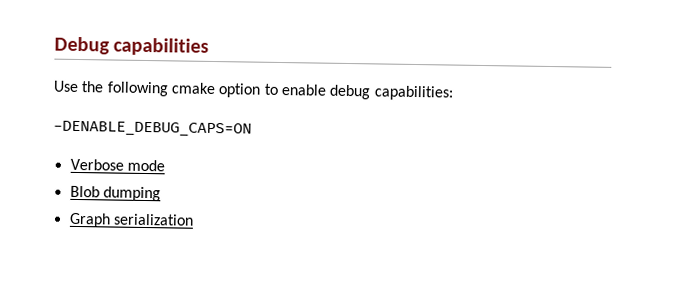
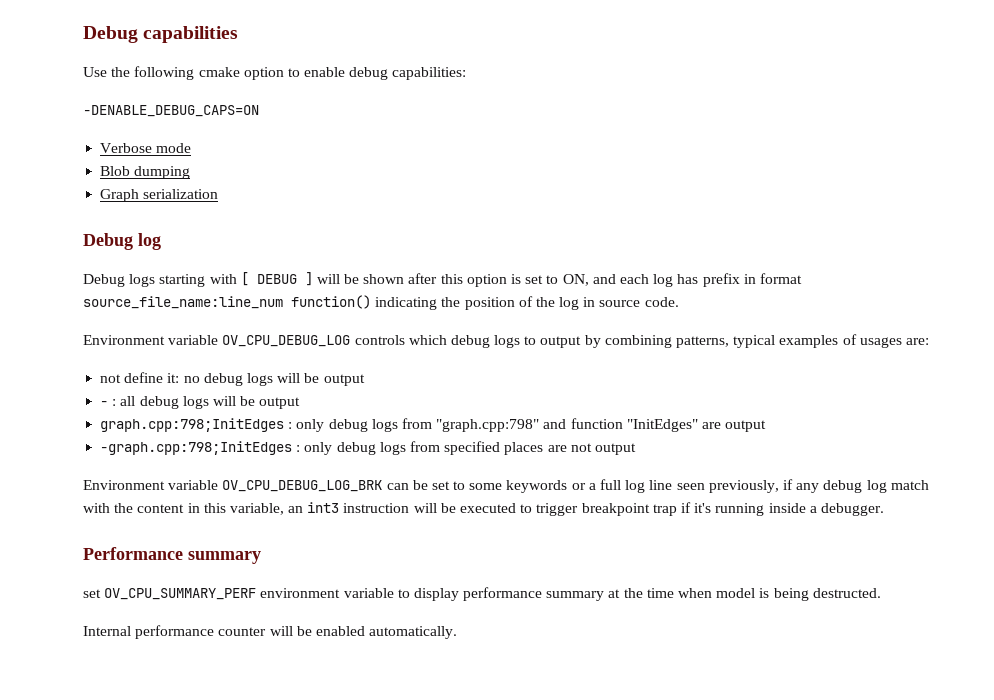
(194, 219) none -> [83,233,161,250] [83,272,802,287] [83,295,679,310] [83,334,929,348] [100,372,365,386] [100,396,301,409] [100,418,767,432] [100,441,636,455] [83,479,929,493] [83,502,884,516] [83,547,261,564] [83,587,881,601] [83,625,458,639] // Debug log // Debug logs starting with [ DEBUG ] will be shown after this option is set to ON, and each log has prefix in format source_file_name:line_num function() indicating the position of the log in source code. // Environment variable OV_CPU_DEBUG_LOG controls which debug logs to output by combining patterns, typical examples of usages are: // not define it: no debug logs will be output // - : all debug logs will be output // graph.cpp:798;InitEdges : only debug logs from "graph.cpp:798" and function "InitEdges" are output // -graph.cpp:798;InitEdges : only debug logs from specified places are not output // Environment variable OV_CPU_DEBUG_LOG_BRK can be set to some keywords or a full log line seen previously, if any debug log match with the content in this variable, an int3 instruction will be executed to trigger breakpoint trap if it's running inside a debugger. // Performance summary // set OV_CPU_SUMMARY_PERF environment variable to display performance summary at the time when model is being destructed. // Internal performance counter will be enabled automatically.

